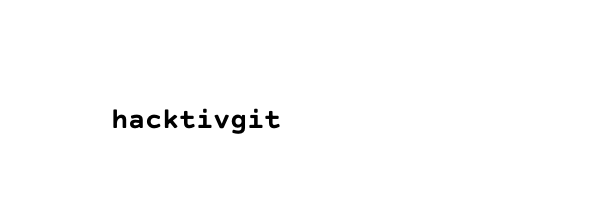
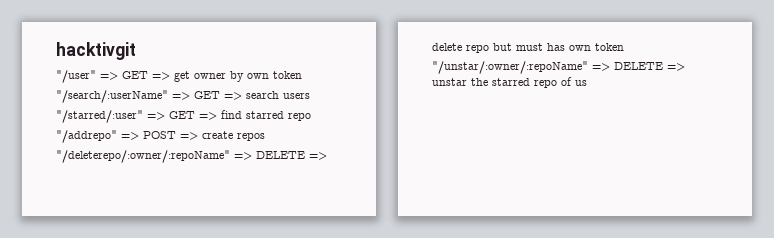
(281, 121) none -> [56,70,302,83] [56,90,310,103] [56,110,311,123] [56,130,265,143] [56,150,327,163] [432,43,624,53] [432,61,685,74] [432,77,587,88] // "/user" => GET => get owner by own token // "/search/:userName" => GET => search users // "/starred/:user" => GET => find starred repo // "/addrepo" => POST => create repos // "/deleterepo/:owner/:repoName" => DELETE => delete repo but must has own token // "/unstar/:owner/:repoName" => DELETE => unstar the starred repo of us

